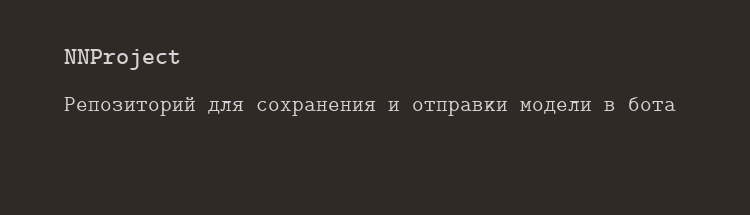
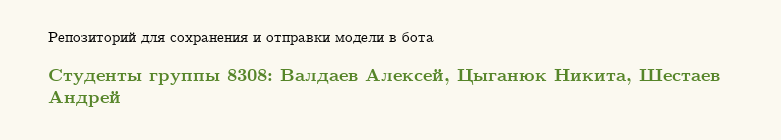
[64,49,181,70] NNProject // -> (48, 38) none
(676, 104) none -> [48,68,720,85] [48,90,121,107] // Cтуденты группы 8308: Валдаев Алексей, Цыганюк Никита, Шестаев Андрей

